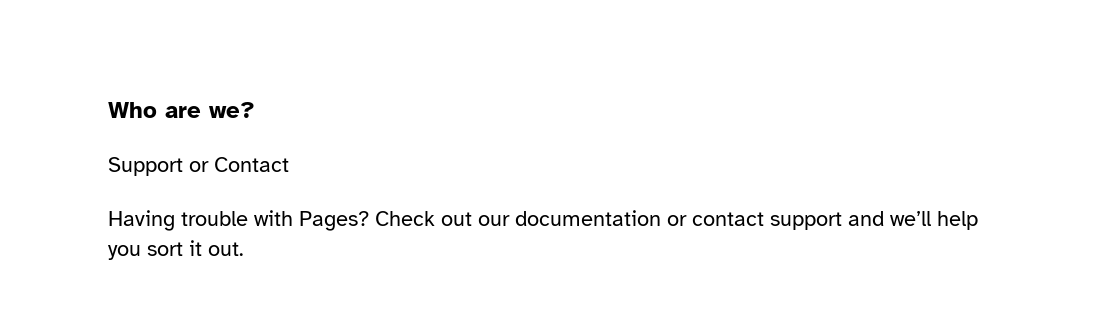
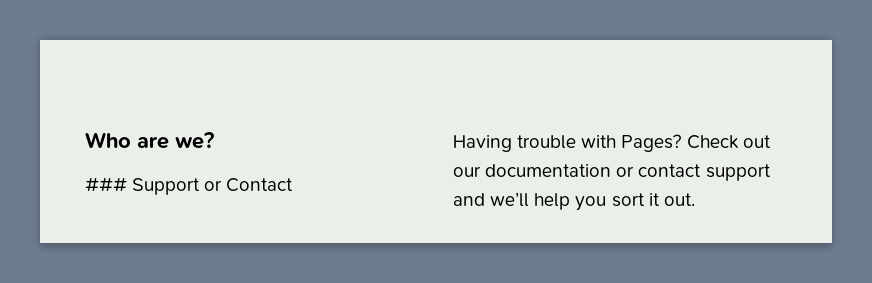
(255, 110) none -> [85,177,127,192] ###

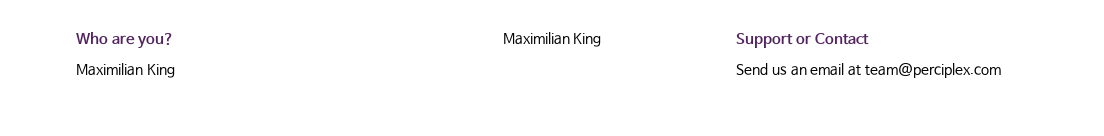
[175,132,214,149] [85,177,294,195] [453,134,771,152] [453,164,771,181] [453,192,695,211] we? // ### Support or Contact // Having trouble with Pages? Check out our documentation or contact support and we’ll help you sort it out. -> [136,33,174,49] [76,63,175,78] [502,32,602,47] [736,33,869,48] [736,63,1001,78] you? // Maximilian King // Maximilian King // Support or Contact // Send us an email at team@perciplex.com

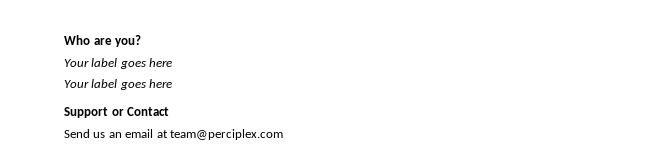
[76,63,175,78] [502,32,602,47] Maximilian King // Maximilian King -> [64,58,173,69] [64,79,173,90] Your label goes here // Your label goes here

